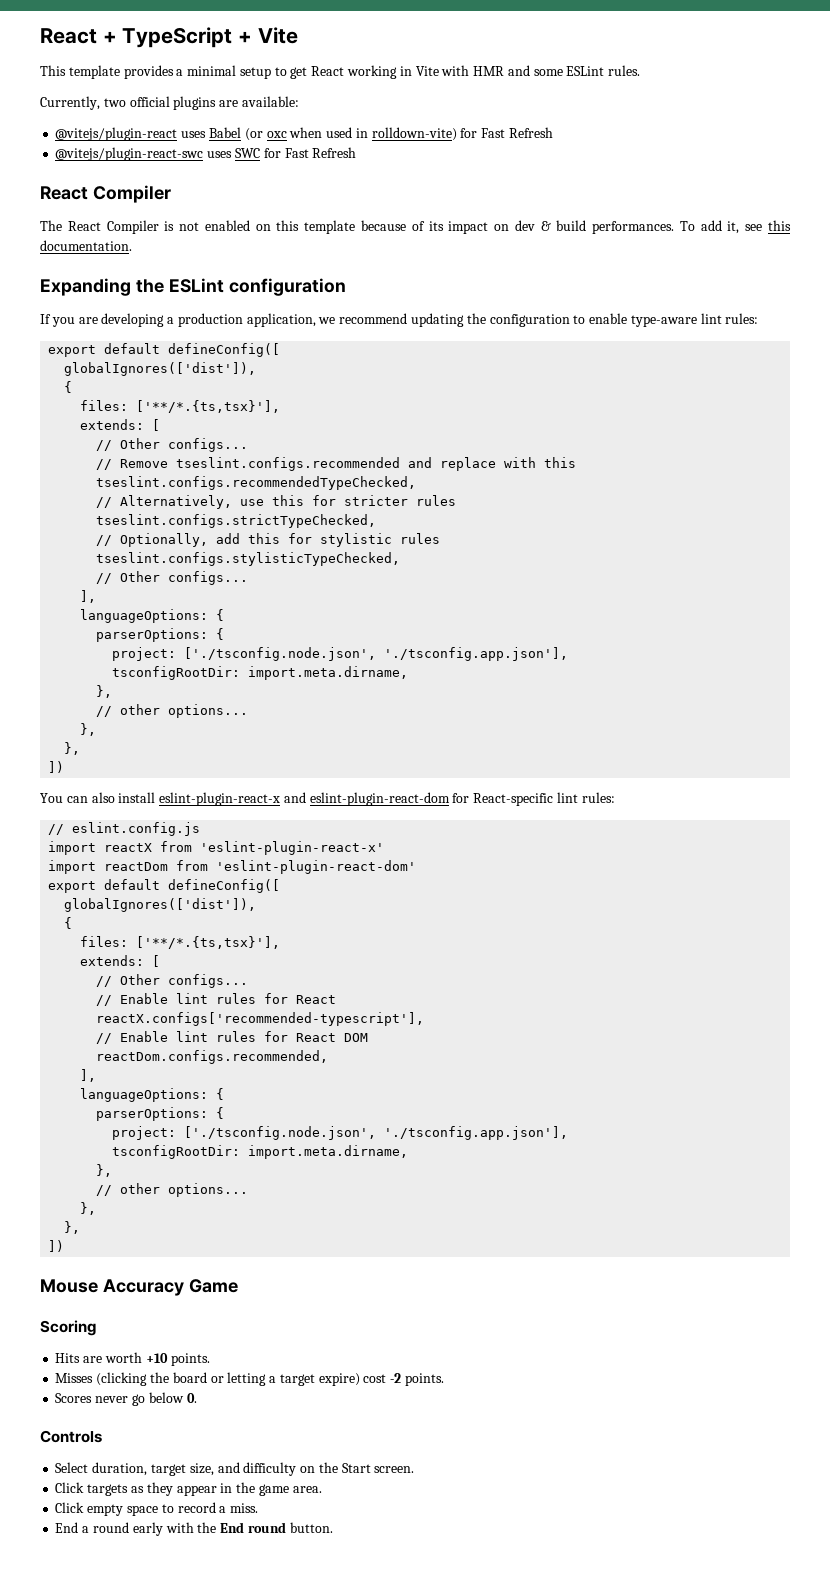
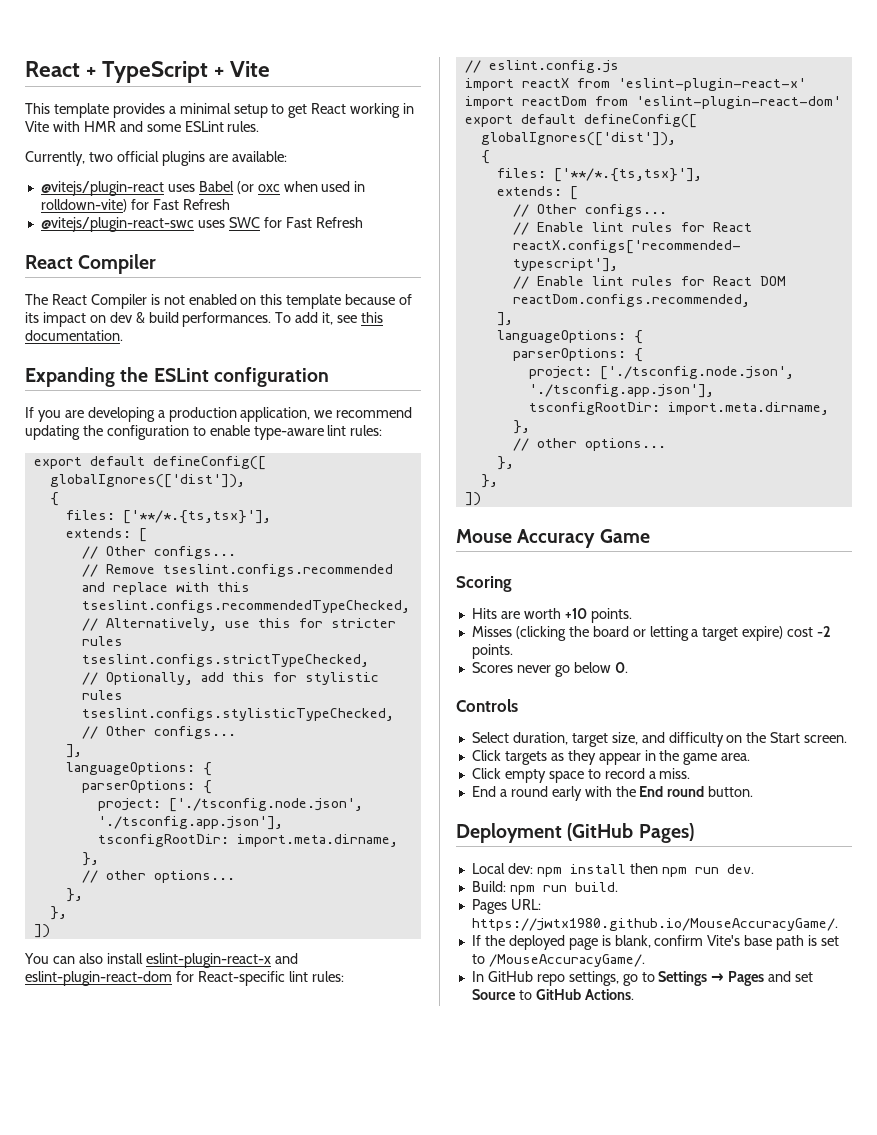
(333, 1527) none -> [456,823,694,843] [471,863,754,877] [471,881,618,895] [471,899,541,914] [471,918,838,931] [471,935,840,950] [471,954,645,967] [471,971,814,986] [471,989,634,1000] // Deployment (GitHub Pages) // Local dev: npm install then npm run dev. // Build: npm run build. // Pages URL: https://jwtx1980.github.io/MouseAccuracyGame/. // If the deployed page is blank, confirm Vite's base path is set to /MouseAccuracyGame/. // In GitHub repo settings, go to Settings → Pages and set Source to GitHub Actions.

